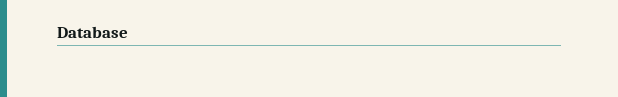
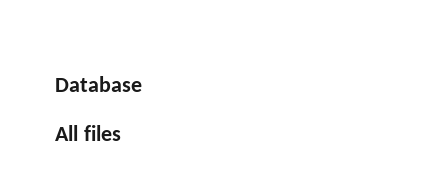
(128, 32) none -> [55,125,121,141] // All files

